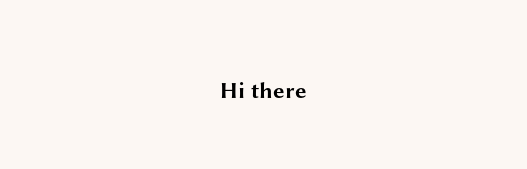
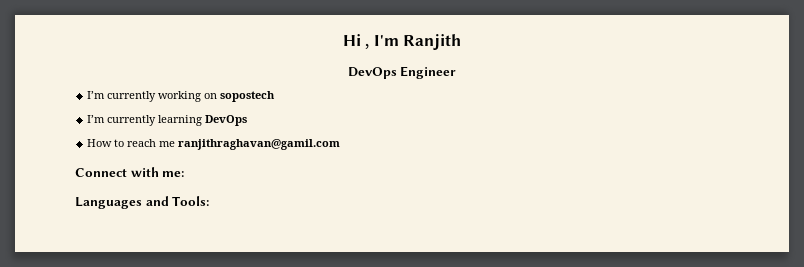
[251,82,308,98] there -> [365,34,462,50] [347,66,457,79] [87,91,276,102] [87,115,248,126] [87,139,341,150] [75,167,185,177] [75,196,210,209] , I'm Ranjith // DevOps Engineer // I’m currently working on sopostech // I’m currently learning DevOps // How to reach me ranjithraghavan@gamil.com // Connect with me: // Languages and Tools:

